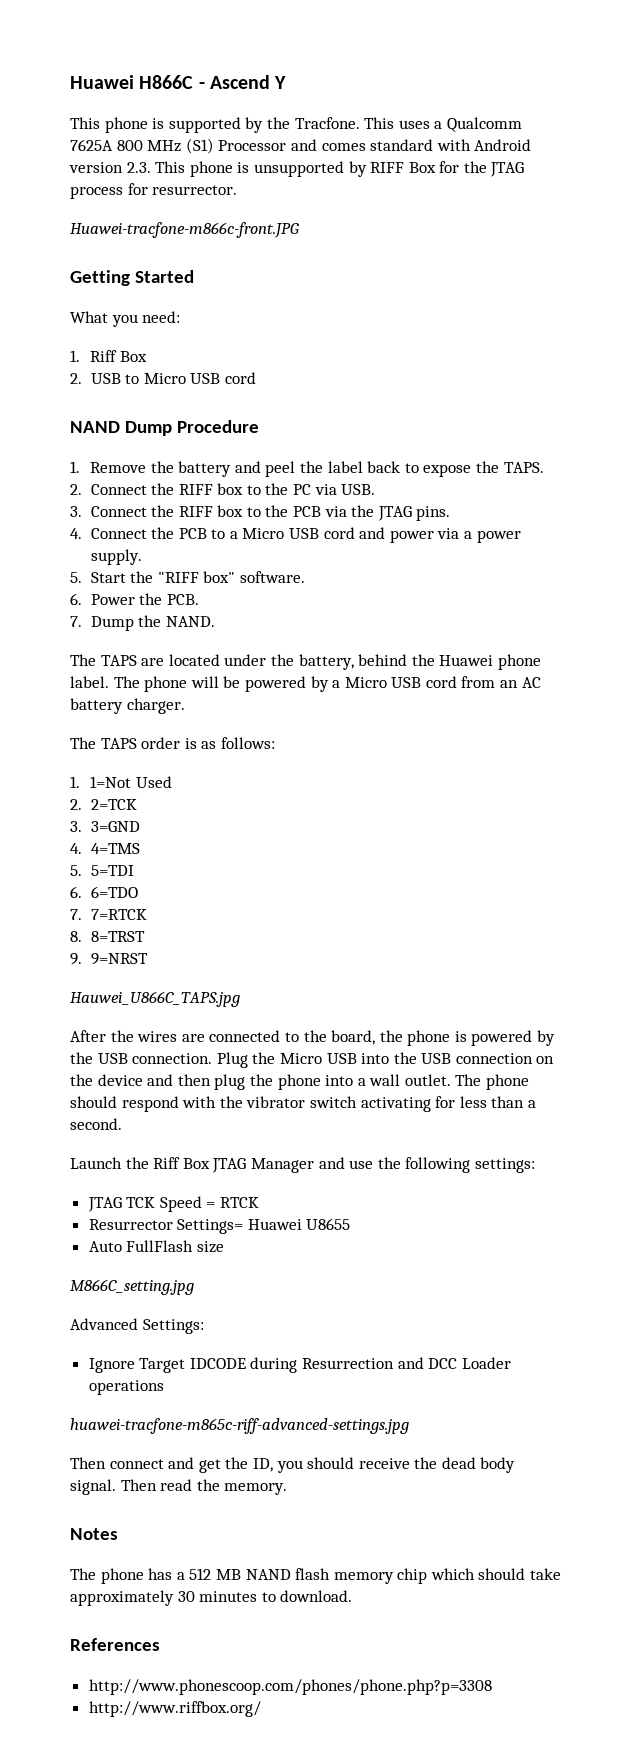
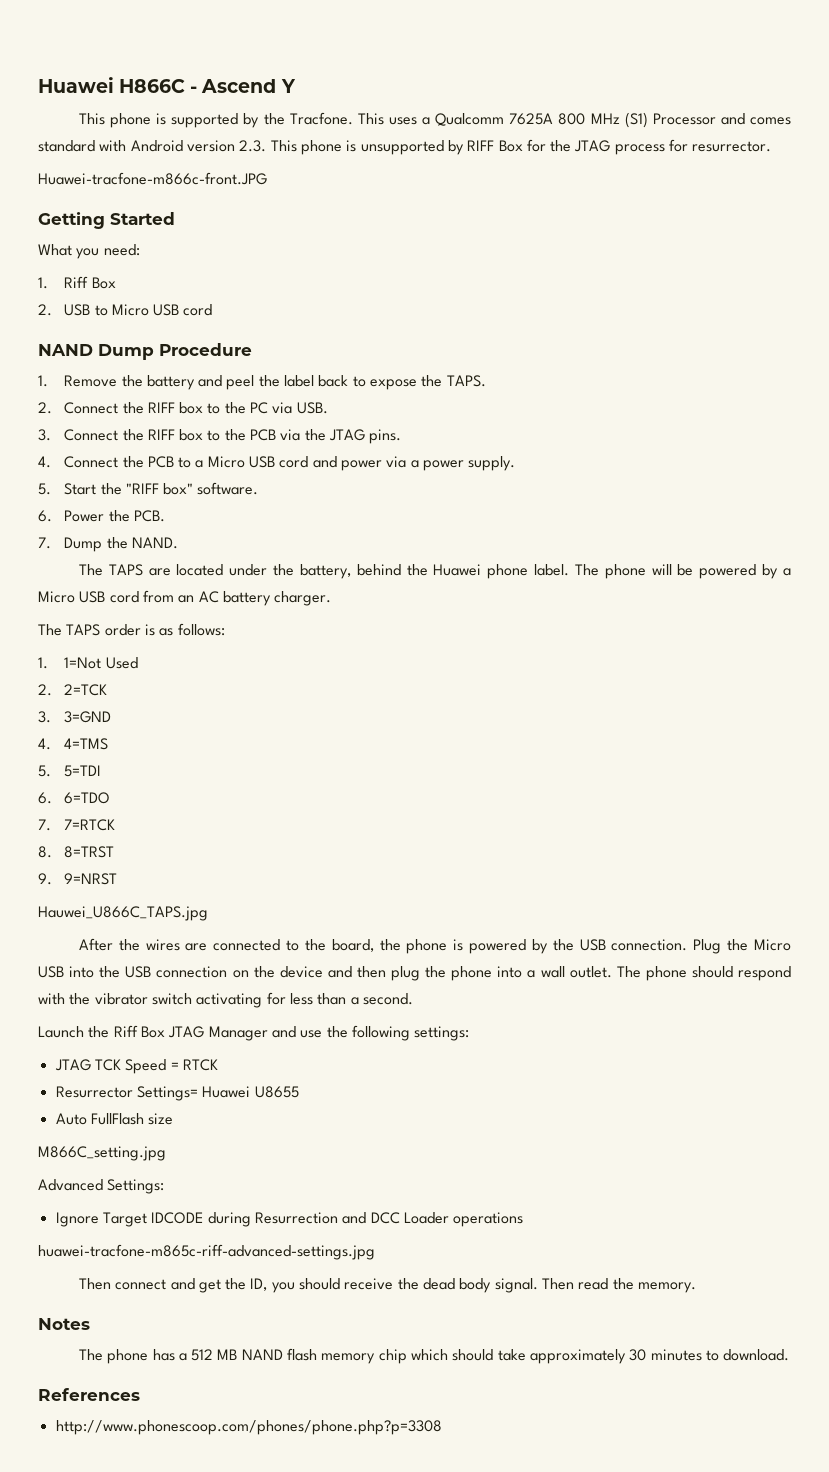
[88,1701,261,1717] // http://www.riffbox.org/ -> (442, 1427) none

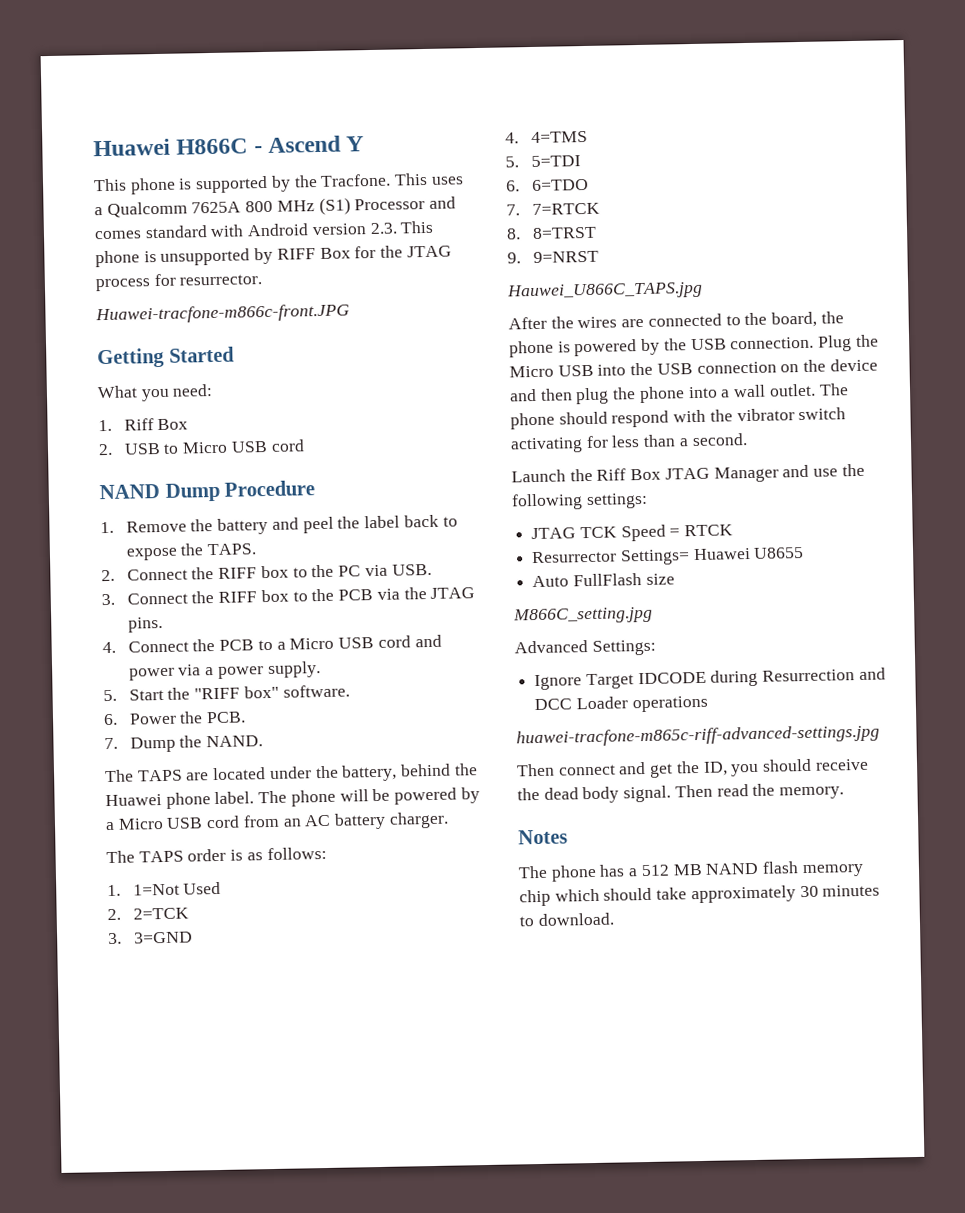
[38,1388,140,1401] [55,1420,442,1435] // References // http://www.phonescoop.com/phones/phone.php?p=3308 -> (614, 919) none

